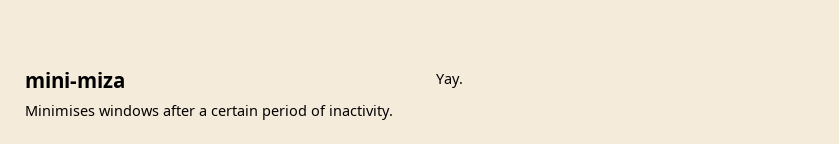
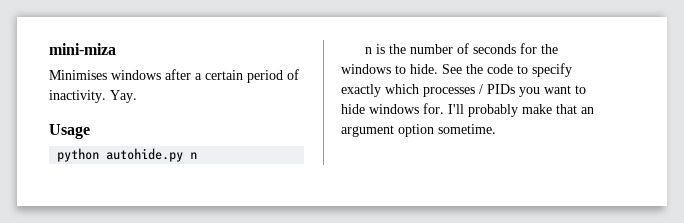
(463, 81) none -> [49,124,90,139] [57,148,198,162] [364,43,558,54] [341,63,572,77] [341,84,586,97] [341,103,594,117] [341,124,496,137] // Usage // python autohide.py n // n is the number of seconds for the windows to hide. See the code to specify exactly which processes / PIDs you want to hide windows for. I'll probably make that an argument option sometime.

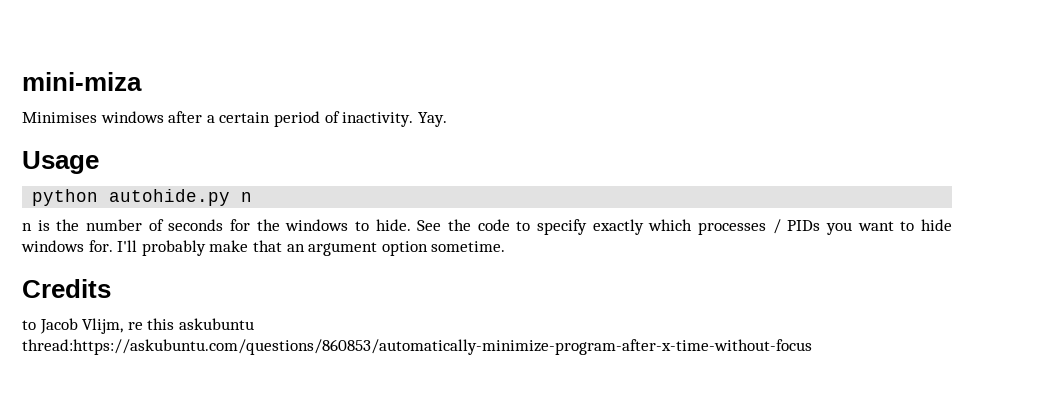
(496, 129) none -> [22,279,111,298] [22,318,254,334] [22,339,812,355] // Credits // to Jacob Vlijm, re this askubuntu thread:https://askubuntu.com/questions/860853/automatically-minimize-program-after-x-time-without-focus

